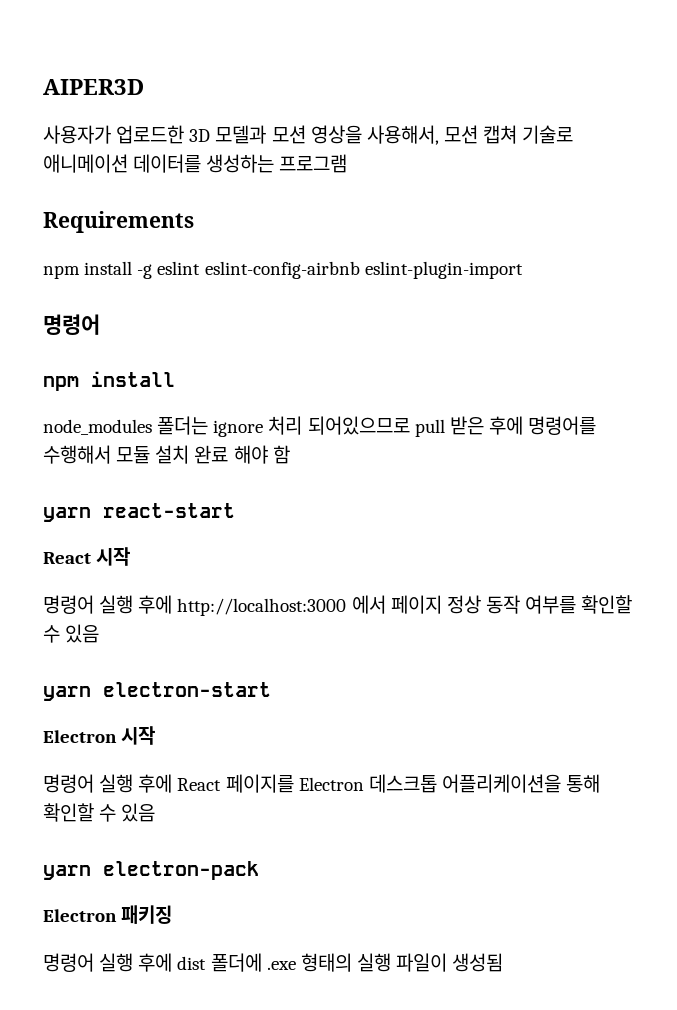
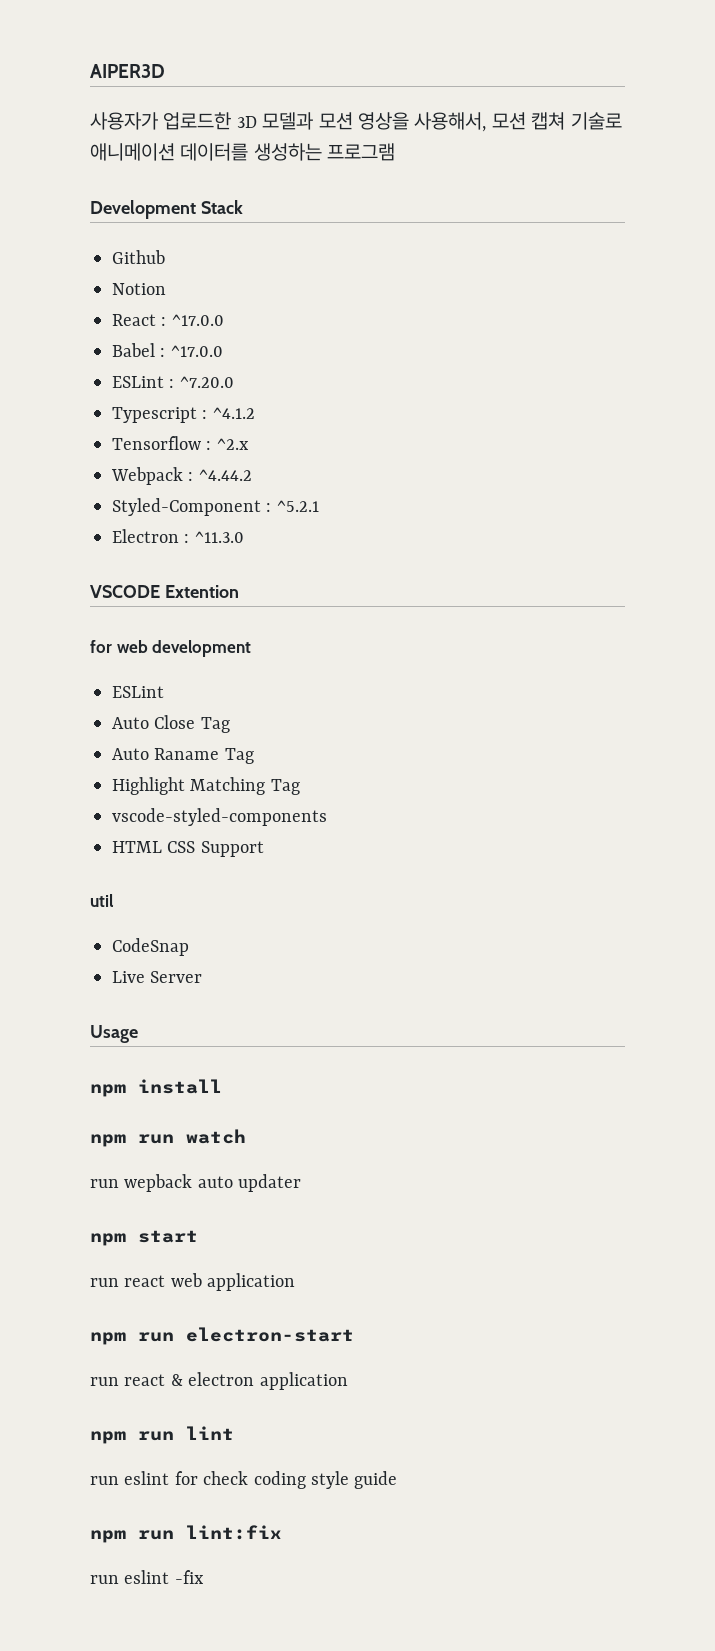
[43,211,194,233] [43,261,523,279] [43,314,100,335] [43,371,175,391] [43,416,597,437] [43,445,290,464] [43,503,235,522] [43,547,131,566] [43,595,633,616] [43,624,100,643] [43,682,271,701] [43,726,156,745] [43,774,601,793] [43,803,156,822] [43,861,259,880] [43,905,173,924] [43,953,504,972] Requirements // npm install -g eslint eslint-config-airbnb eslint-plugin-import // 명령어 // npm install // node_modules 폴더는 ignore 처리 되어있으므로 pull 받은 후에 명령어를 수행해서 모듈 설치 완료 해야 함 // yarn react-start // React 시작 // 명령어 실행 후에 http://localhost:3000 에서 페이지 정상 동작 여부를 확인할 수 있음 // yarn electron-start // Electron 시작 // 명령어 실행 후에 React 페이지를 Electron 데스크톱 어플리케이션을 통해 확인할 수 있음 // yarn electron-pack // Electron 패키징 // 명령어 실행 후에 dist 폴더에 .exe 형태의 실행 파일이 생성됨 -> [90,200,243,219] [112,250,165,264] [112,283,166,295] [112,314,224,326] [112,343,223,357] [112,376,234,388] [112,407,255,423] [112,436,249,450] [111,467,252,485] [112,498,319,516] [112,529,244,543] [90,585,239,598] [90,640,252,657] [112,686,164,698] [112,715,230,733] [112,748,254,764] [112,777,300,795] [112,808,327,826] [112,841,264,857] [90,894,114,907] [112,938,189,956] [112,971,203,983] [90,1025,138,1043] [90,1079,222,1097] [90,1129,246,1147] [90,1174,302,1192] [90,1230,198,1246] [90,1273,296,1291] [90,1327,354,1345] [90,1372,348,1390] [90,1426,234,1444] [90,1471,398,1489] [90,1525,282,1543] [90,1570,204,1584] Development Stack // Github // Notion // React : ^17.0.0 // Babel : ^17.0.0 // ESLint : ^7.20.0 // Typescript : ^4.1.2 // Tensorflow : ^2.x // Webpack : ^4.44.2 // Styled-Component : ^5.2.1 // Electron : ^11.3.0 // VSCODE Extention // for web development // ESLint // Auto Close Tag // Auto Raname Tag // Highlight Matching Tag // vscode-styled-components // HTML CSS Support // util // CodeSnap // Live Server // Usage // npm install // npm run watch // run wepback auto updater // npm start // run react web application // npm run electron-start // run react & electron application // npm run lint // run eslint for check coding style guide // npm run lint:fix // run eslint -fix

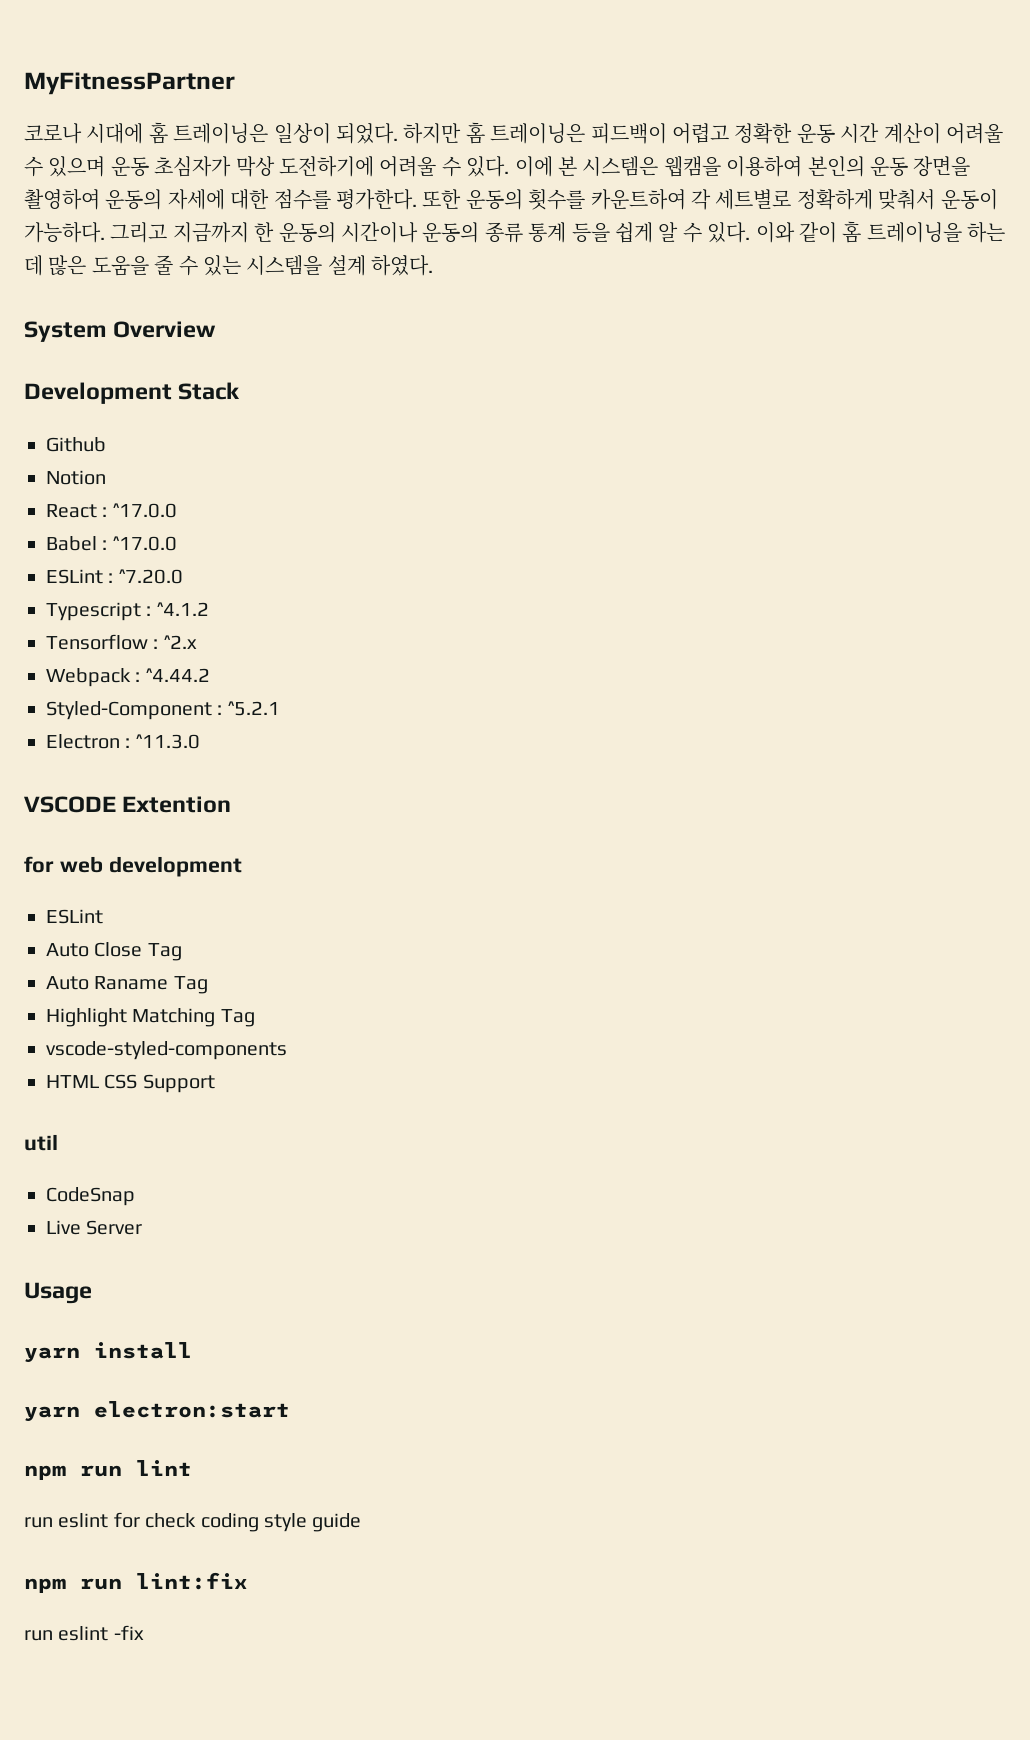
[90,64,165,78] [90,112,622,132] [90,143,396,161] AIPER3D // 사용자가 업로드한 3D 모델과 모션 영상을 사용해서, 모션 캡쳐 기술로 애니메이션 데이터를 생성하는 프로그램 -> [24,72,235,95] [24,122,1003,144] [24,156,971,177] [24,189,998,210] [24,221,1006,243] [24,255,434,276] [24,321,217,342] MyFitnessPartner // 코로나 시대에 홈 트레이닝은 일상이 되었다. 하지만 홈 트레이닝은 피드백이 어렵고 정확한 운동 시간 계산이 어려울 수 있으며 운동 초심자가 막상 도전하기에 어려울 수 있다. 이에 본 시스템은 웹캠을 이용하여 본인의 운동 장면을 촬영하여 운동의 자세에 대한 점수를 평가한다. 또한 운동의 횟수를 카운트하여 각 세트별로 정확하게 맞춰서 운동이 가능하다. 그리고 지금까지 한 운동의 시간이나 운동의 종류 통계 등을 쉽게 알 수 있다. 이와 같이 홈 트레이닝을 하는 데 많은 도움을 줄 수 있는 시스템을 설계 하였다. // System Overview
[90,1084,126,1097] npm -> [24,1347,80,1363] yarn
[90,1129,246,1147] [90,1174,302,1192] [90,1230,198,1246] [90,1273,296,1291] [90,1327,354,1345] [90,1372,348,1390] npm run watch // run wepback auto updater // npm start // run react web application // npm run electron-start // run react & electron application -> [24,1401,290,1422] yarn electron:start

